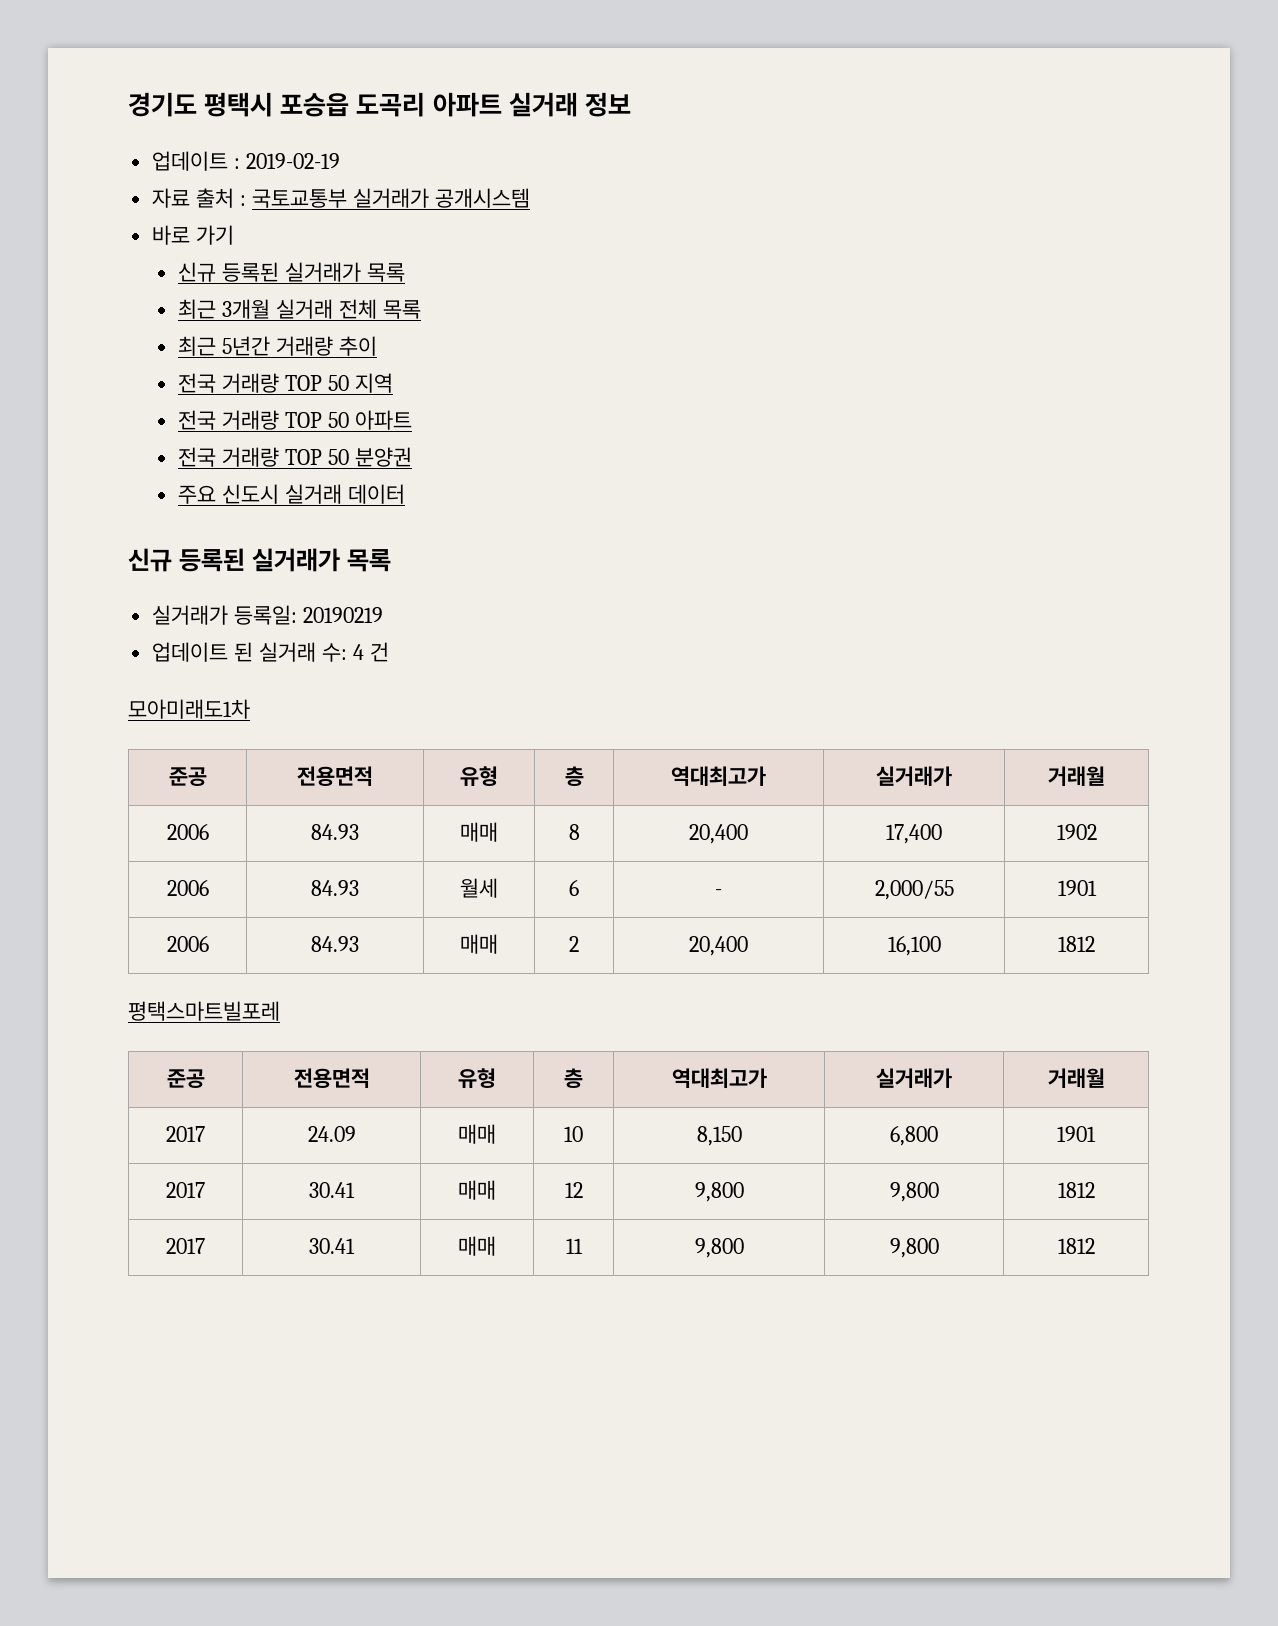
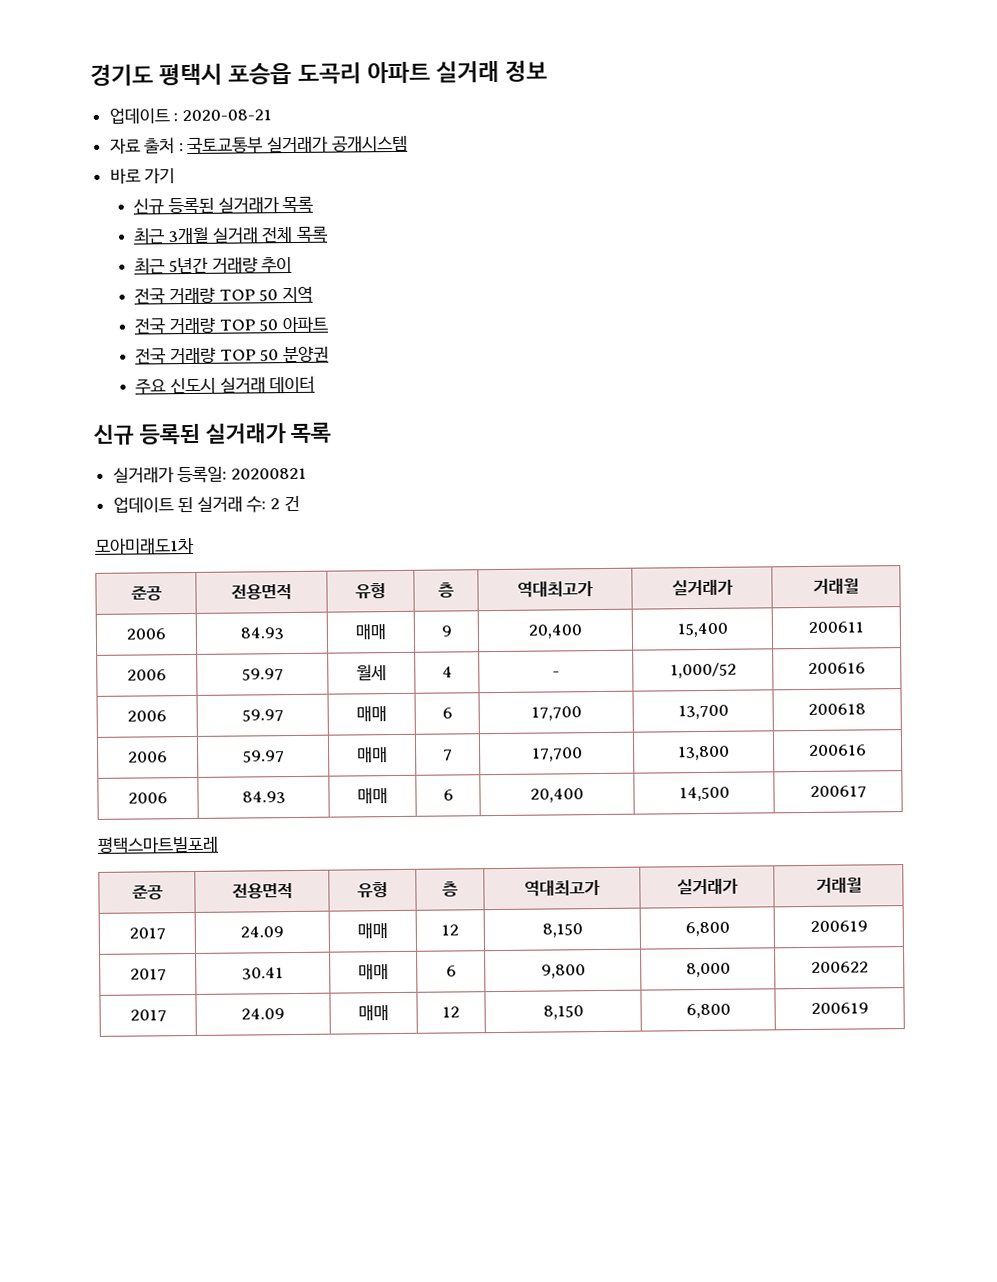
[246,153,341,169] 2019-02-19 -> [181,109,272,122] 2020-08-21
[303,607,384,623] 20190219 -> [230,467,307,480] 20200821
[352,644,364,660] 4 -> [270,498,281,510] 2
[568,824,580,840] [689,824,748,844] [886,824,942,844] [1056,824,1097,840] [166,880,209,896] [311,880,359,896] 8 | 20,400 | 17,400 | 1902 // 2006 | 84.93 -> [440,625,452,637] [528,624,582,639] [676,622,728,638] [808,621,864,633] [127,669,167,681] [241,668,284,681] 9 | 20,400 | 15,400 | 200611 // 2006 | 59.97
[569,880,579,896] 6 -> [441,666,453,678] 4
[874,880,954,900] [1057,880,1097,896] [166,936,209,952] [311,936,359,952] [460,934,499,954] [569,936,579,952] [689,936,748,956] [887,936,941,956] [1058,936,1095,952] 2,000/55 | 1901 // 2006 | 84.93 | 매매 | 2 | 20,400 | 16,100 | 1812 -> [669,662,737,679] [808,662,866,674] [127,710,167,722] [241,709,284,722] [356,706,387,722] [441,707,453,719] [530,706,582,721] [677,704,729,720] [808,703,866,715] [128,751,168,763] [242,750,285,763] [357,747,388,763] [443,749,453,761] [531,747,583,762] [678,745,730,761] [809,744,867,756] [128,792,168,804] [241,791,286,804] [357,788,388,804] [442,789,454,801] [530,788,584,803] [678,786,730,802] [809,785,867,798] 1,000/52 | 200616 // 2006 | 59.97 | 매매 | 6 | 17,700 | 13,700 | 200618 // 2006 | 59.97 | 매매 | 7 | 17,700 | 13,800 | 200616 // 2006 | 84.93 | 매매 | 6 | 20,400 | 14,500 | 200617
[564,1126,583,1142] [696,1126,742,1146] [890,1126,938,1146] [1057,1126,1096,1142] [166,1182,205,1198] [309,1182,355,1198] [458,1180,497,1200] [564,1182,583,1198] [694,1182,744,1202] [889,1182,939,1202] [1057,1182,1095,1198] [166,1238,205,1254] [309,1238,355,1254] [458,1236,497,1256] [565,1238,583,1254] [694,1238,744,1258] [889,1238,939,1258] [1057,1238,1095,1254] 10 | 8,150 | 6,800 | 1901 // 2017 | 30.41 | 매매 | 12 | 9,800 | 9,800 | 1812 // 2017 | 30.41 | 매매 | 11 | 9,800 | 9,800 | 1812 -> [441,924,459,936] [541,923,583,938] [684,921,730,937] [809,920,868,932] [129,968,167,981] [242,967,284,980] [358,964,389,980] [445,965,457,977] [540,964,586,979] [685,962,731,978] [810,961,869,973] [129,1009,167,1022] [241,1008,285,1020] [358,1005,389,1021] [442,1006,460,1018] [542,1005,584,1020] [685,1003,731,1019] [810,1002,869,1014] 12 | 8,150 | 6,800 | 200619 // 2017 | 30.41 | 매매 | 6 | 9,800 | 8,000 | 200622 // 2017 | 24.09 | 매매 | 12 | 8,150 | 6,800 | 200619

